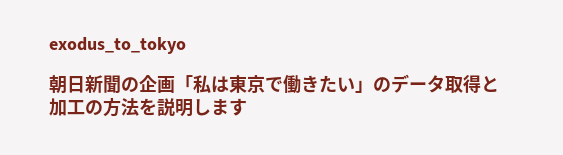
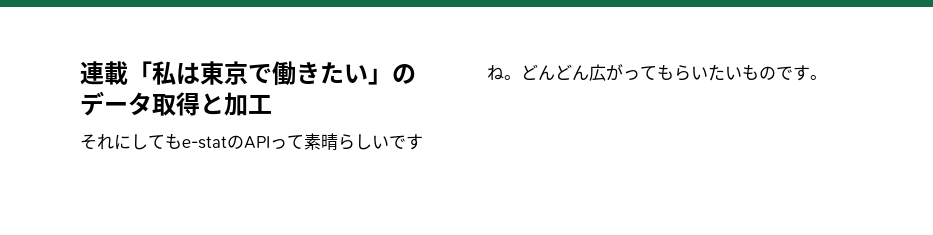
[49,37,186,54] [49,75,175,94] exodus_to_tokyo // 朝日新聞の企画 -> [80,61,128,85] 連載
[85,97,247,117] の方法を説明します -> [80,133,423,150] [487,64,827,81] // それにしてもe-statのAPIって素晴らしいですね。どんどん広がってもらいたいものです。

